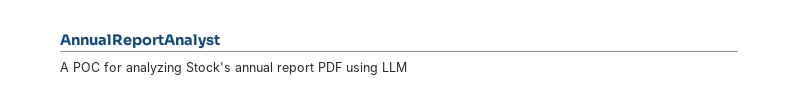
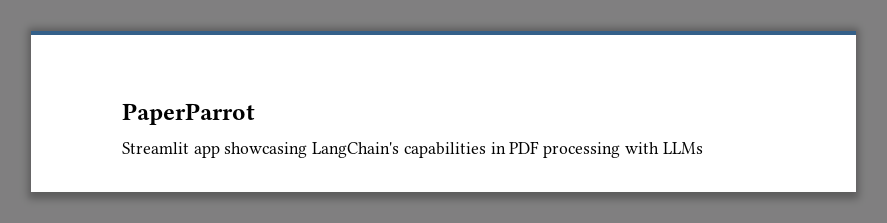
[60,34,220,49] [60,62,407,75] AnnualReportAnalyst // A POC for analyzing Stock's annual report PDF using LLM -> [122,103,255,125] [122,141,703,158] PaperParrot // Streamlit app showcasing LangChain's capabilities in PDF processing with LLMs

